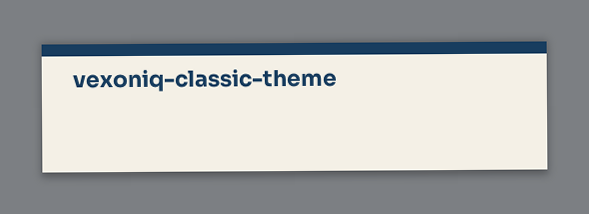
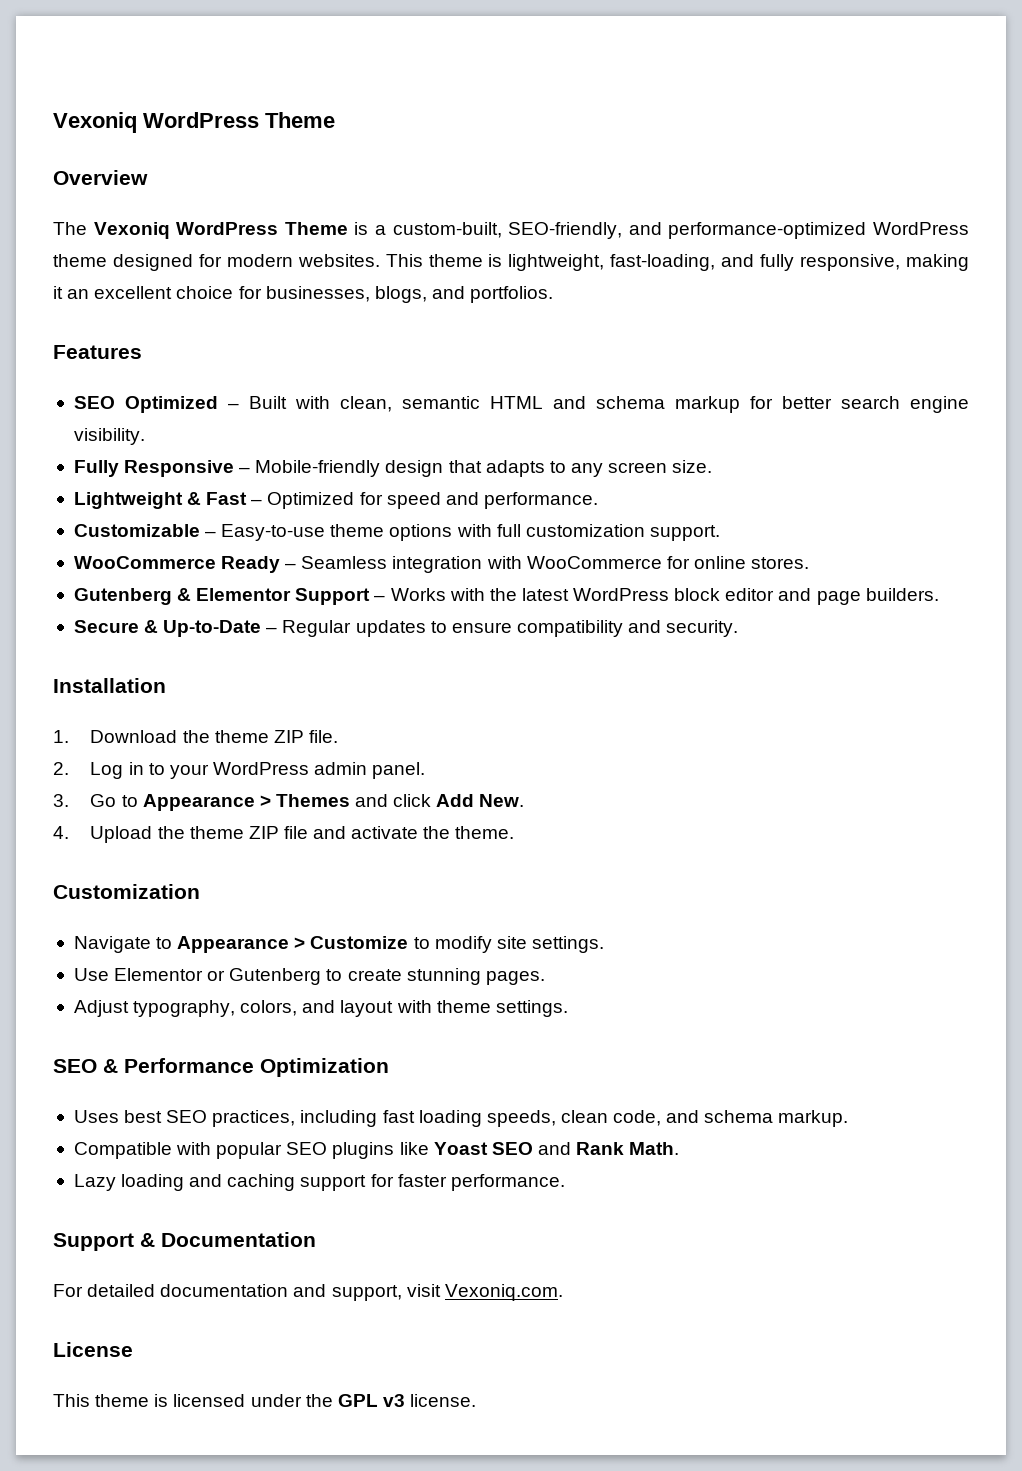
[72,68,337,93] vexoniq-classic-theme -> [53,112,335,133] [53,170,148,185] [53,222,970,239] [53,254,969,271] [53,286,554,303] [53,345,142,359] [73,396,970,413] [73,428,145,445] [73,460,713,477] [73,492,598,509] [73,524,720,541] [73,556,810,573] [73,588,939,605] [73,620,739,637] [53,678,166,693] [53,730,338,743] [53,762,426,779] [53,794,525,811] [53,826,515,843] [53,884,200,899] [73,936,604,953] [73,968,545,985] [73,1000,568,1017] [53,1058,389,1077] [73,1110,849,1127] [73,1142,680,1159] [73,1174,565,1191] [53,1232,316,1251] [53,1284,563,1301] [53,1342,133,1357] [53,1394,477,1407] Vexoniq WordPress Theme // Overview // The Vexoniq WordPress Theme is a custom-built, SEO-friendly, and performance-optimized WordPress theme designed for modern websites. This theme is lightweight, fast-loading, and fully responsive, making it an excellent choice for businesses, blogs, and portfolios. // Features // SEO Optimized – Built with clean, semantic HTML and schema markup for better search engine visibility. // Fully Responsive – Mobile-friendly design that adapts to any screen size. // Lightweight & Fast – Optimized for speed and performance. // Customizable – Easy-to-use theme options with full customization support. // WooCommerce Ready – Seamless integration with WooCommerce for online stores. // Gutenberg & Elementor Support – Works with the latest WordPress block editor and page builders. // Secure & Up-to-Date – Regular updates to ensure compatibility and security. // Installation // 1. Download the theme ZIP file. // 2. Log in to your WordPress admin panel. // 3. Go to Appearance > Themes and click Add New. // 4. Upload the theme ZIP file and activate the theme. // Customization // Navigate to Appearance > Customize to modify site settings. // Use Elementor or Gutenberg to create stunning pages. // Adjust typography, colors, and layout with theme settings. // SEO & Performance Optimization // Uses best SEO practices, including fast loading speeds, clean code, and schema markup. // Compatible with popular SEO plugins like Yoast SEO and Rank Math. // Lazy loading and caching support for faster performance. // Support & Documentation // For detailed documentation and support, visit Vexoniq.com. // License // This theme is licensed under the GPL v3 license.

